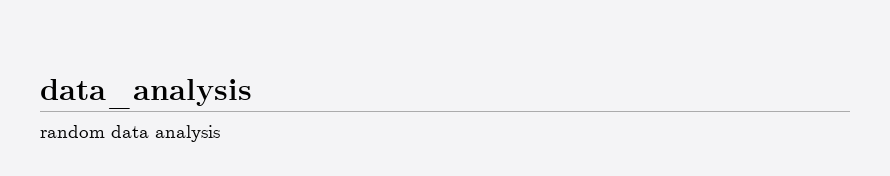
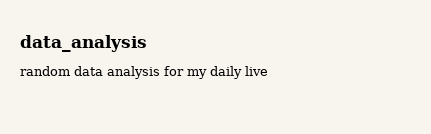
(220, 133) none -> [164,66,268,79] for my daily live

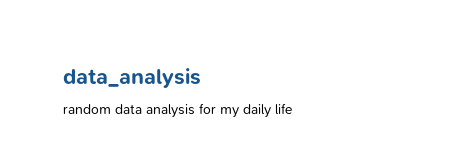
[245,66,268,76] live -> [275,103,292,115] life

